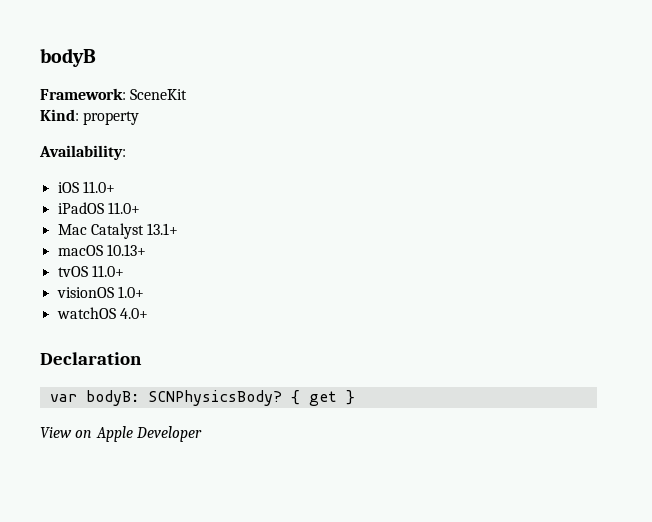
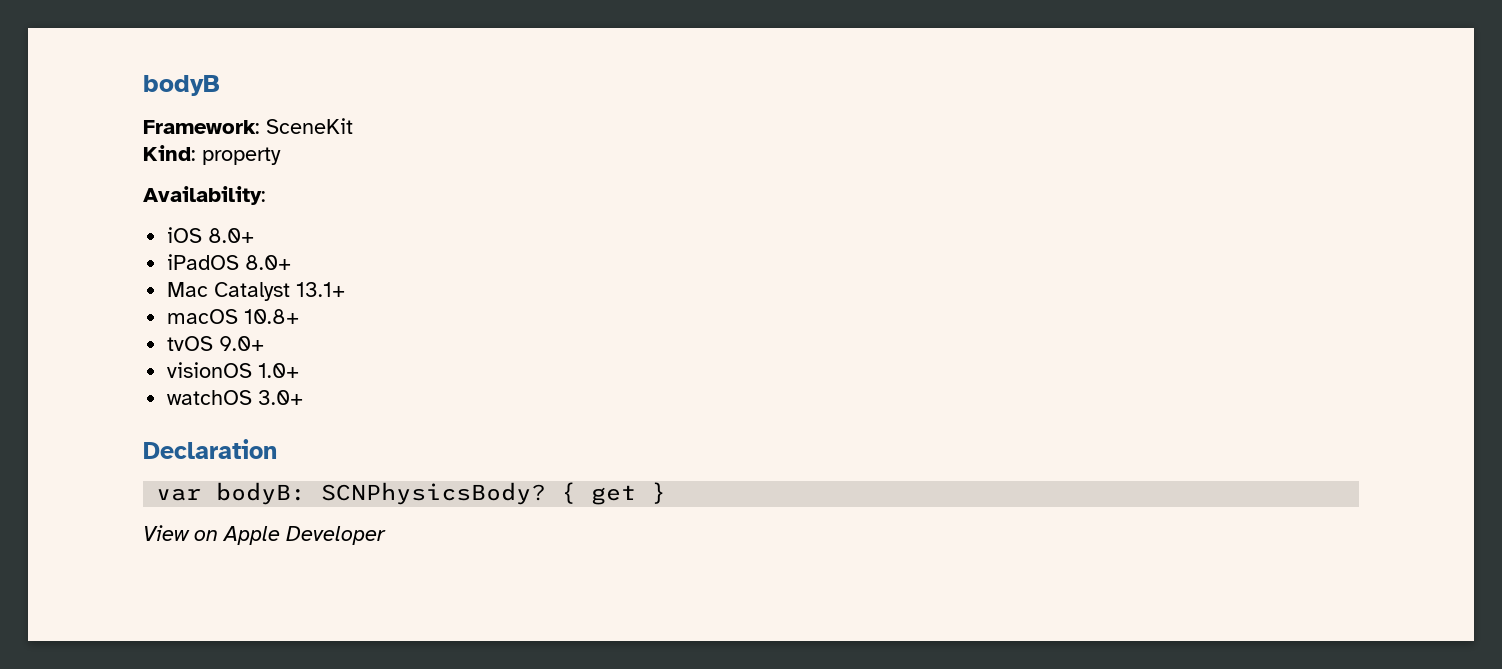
[82,181,115,193] 11.0+ -> [208,228,255,243] 8.0+
[107,202,140,214] 11.0+ -> [245,255,292,270] 8.0+
[106,244,146,256] 10.13+ -> [244,309,300,324] 10.8+
[91,265,124,277] 11.0+ -> [219,336,265,351] 9.0+
[119,308,148,319] 4.0+ -> [258,390,304,405] 3.0+

